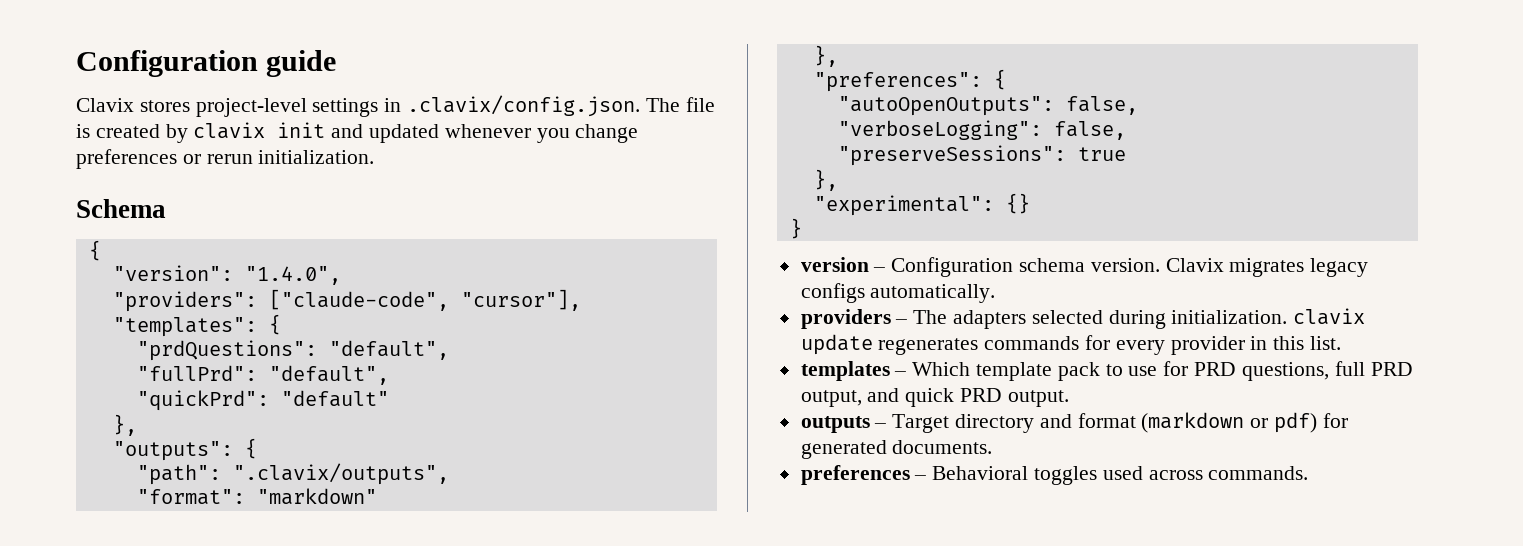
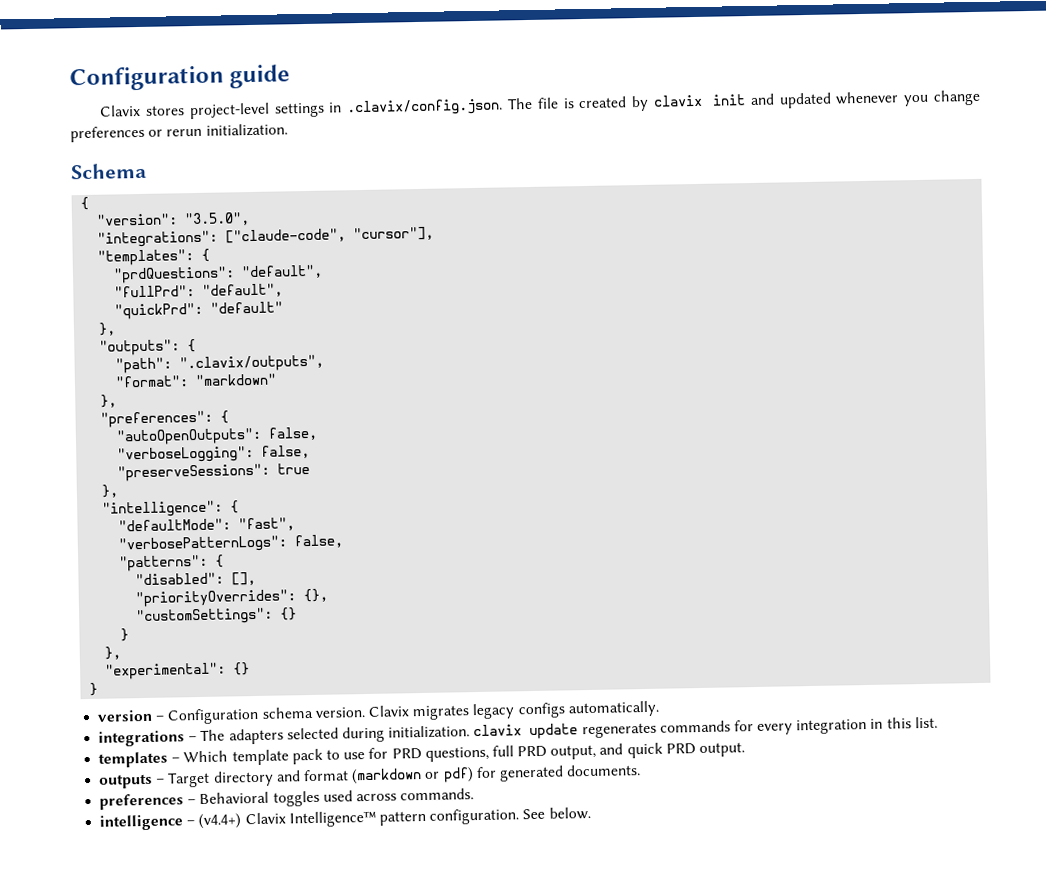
[244,266,341,285] [112,291,257,312] "1.4.0", // "providers": -> [184,212,251,227] [97,230,219,248] "3.5.0", // "integrations":
(838, 180) none -> [102,500,240,518] [118,517,296,532] [118,534,344,554] [119,554,225,572] [135,571,257,586] [135,588,329,608] [136,607,298,626] [120,628,130,642] [104,646,122,660] // "intelligence": { // "defaultMode": "fast", // "verbosePatternLogs": false, // "patterns": { // "disabled": [], // "priorityOverrides": {}, // "customSettings": {} // } // },
[800,309,891,329] providers -> [98,730,186,747] integrations
[1170,336,1245,355] provider -> [796,719,868,735] integration
(1309, 473) none -> [99,806,591,831] // intelligence – (v4.4+) Clavix Intelligence™ pattern configuration. See below.

